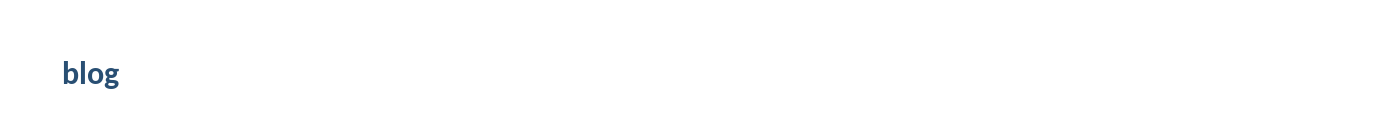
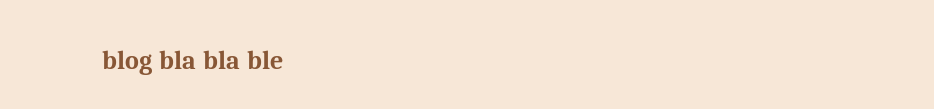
(119, 75) none -> [159,50,284,69] bla bla ble

